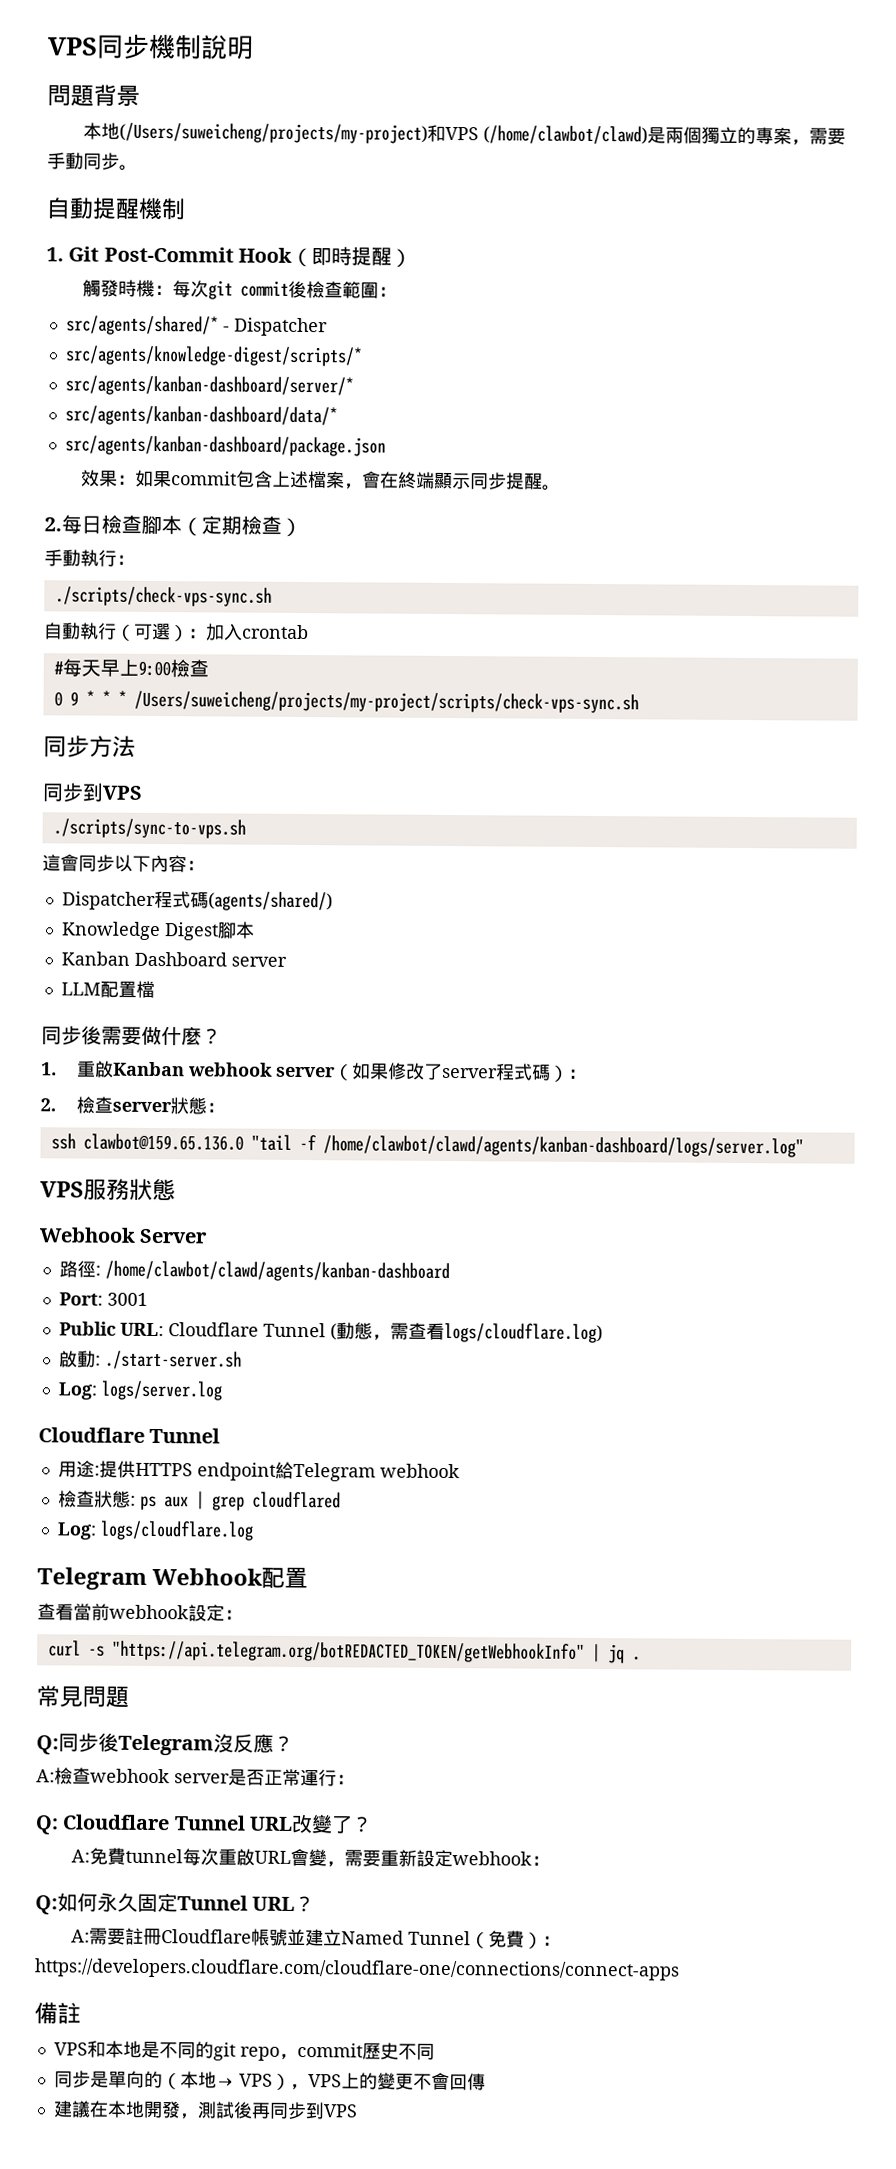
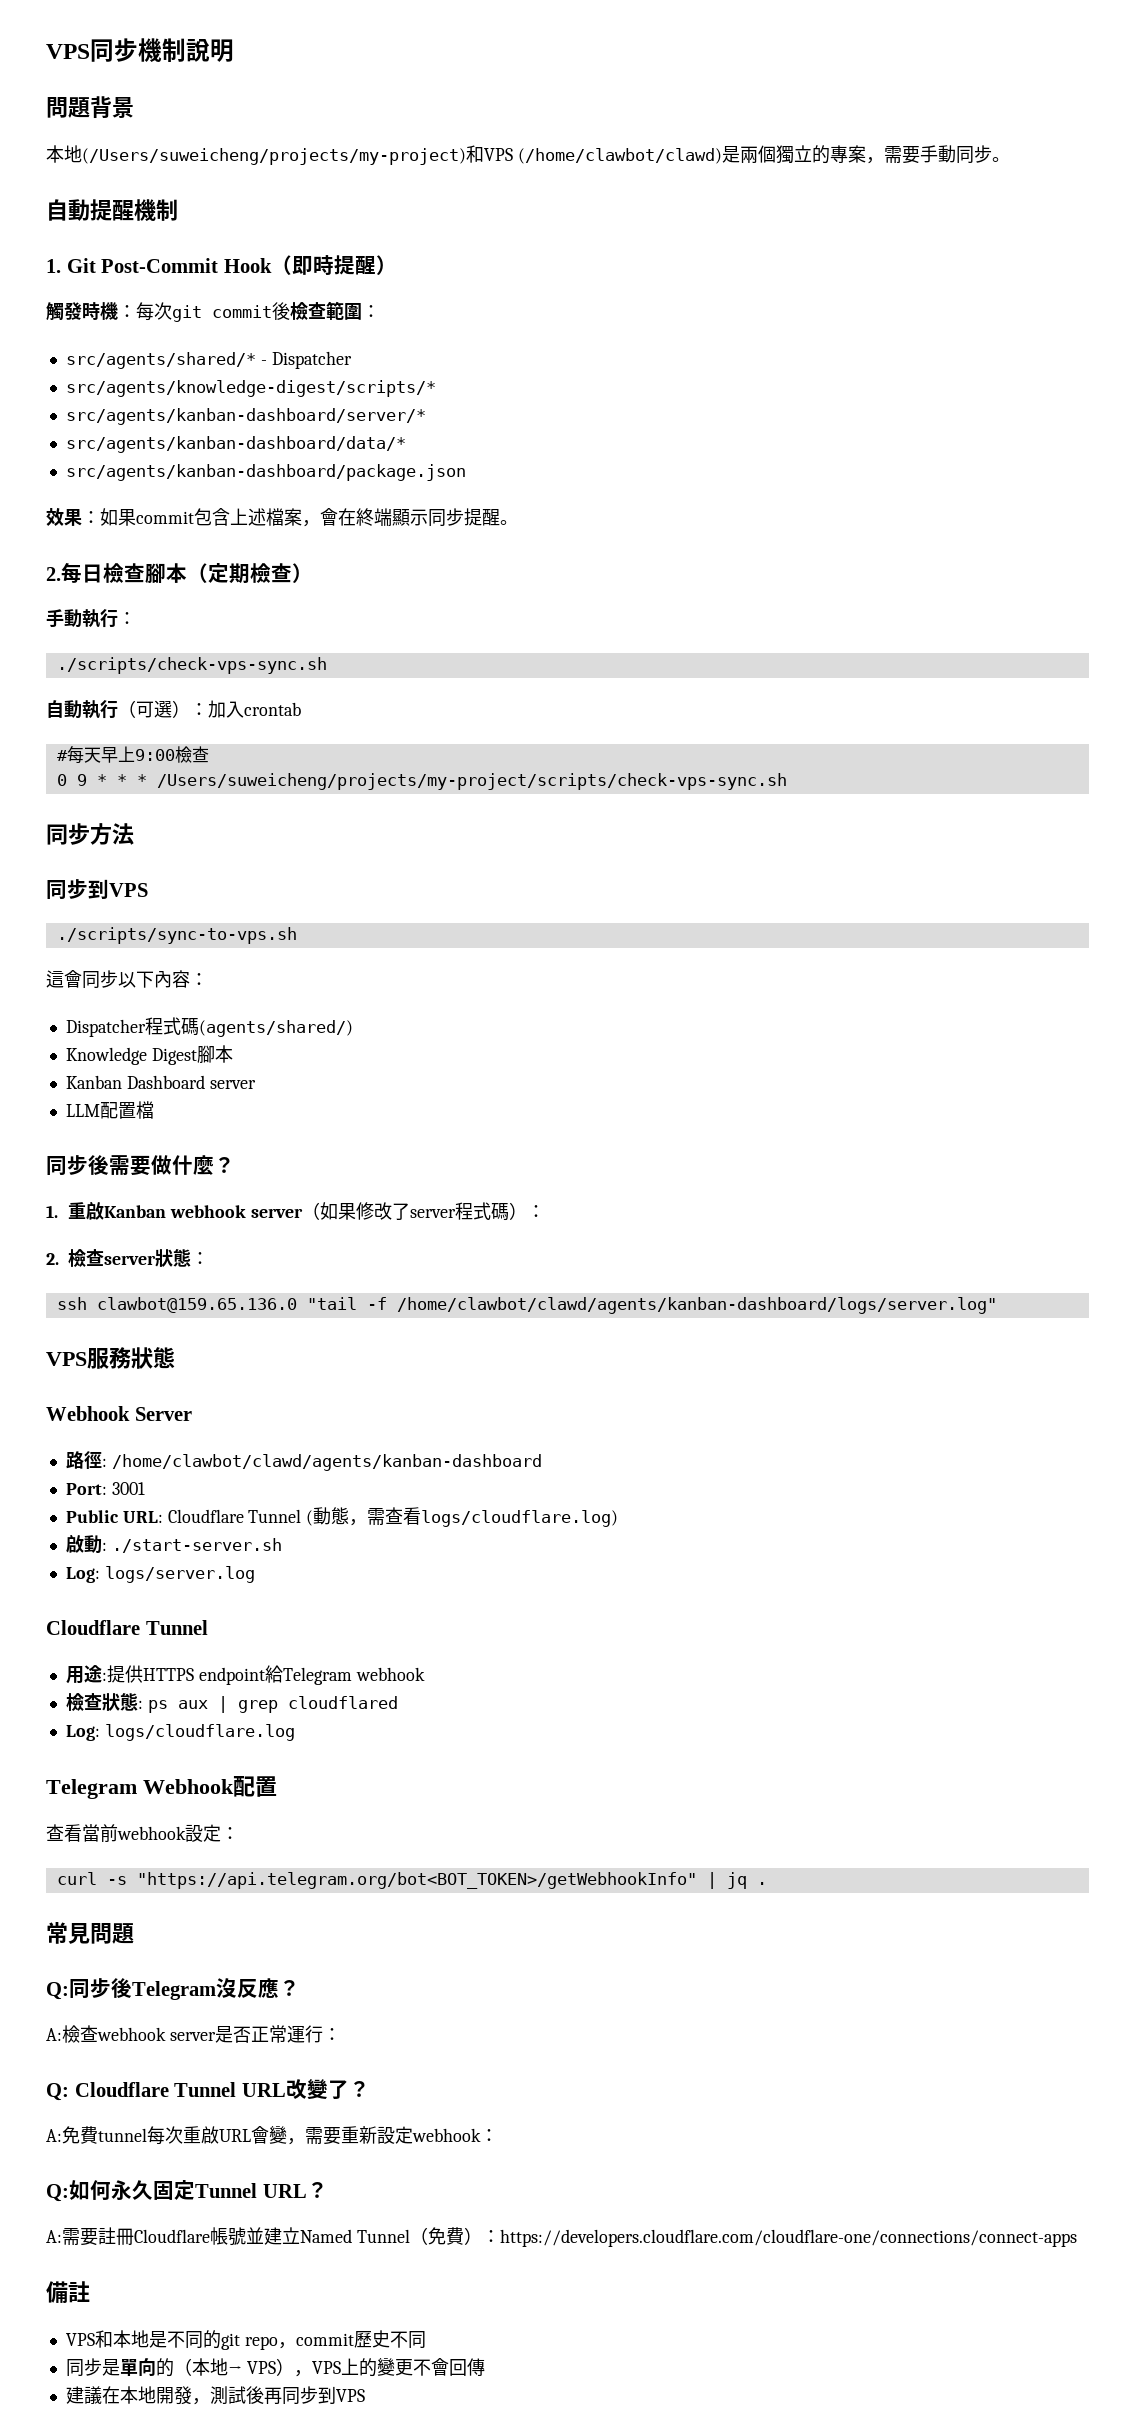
[111,1640,585,1663] "https://api.telegram.org/botREDACTED_TOKEN/getWebhookInfo" -> [136,1872,697,1889] "https://api.telegram.org/bot<BOT_TOKEN>/getWebhookInfo"

